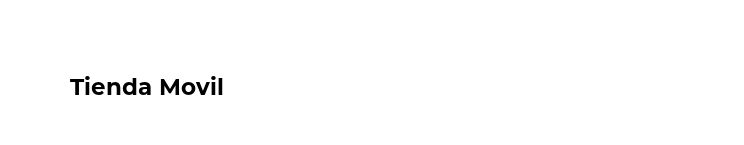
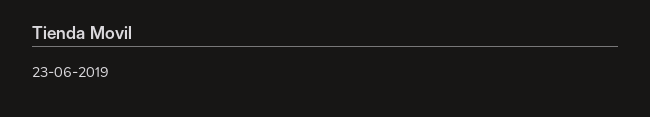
(224, 85) none -> [32,67,109,77] // 23-06-2019

